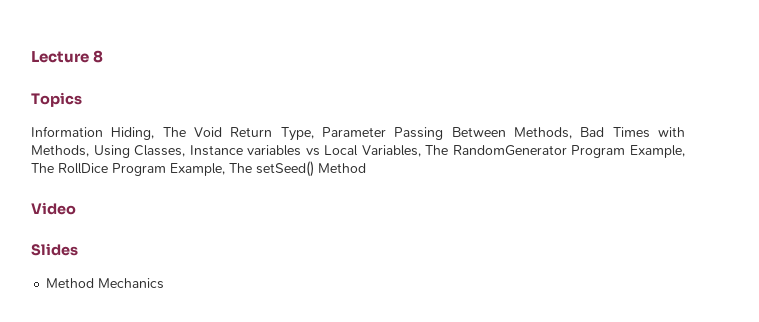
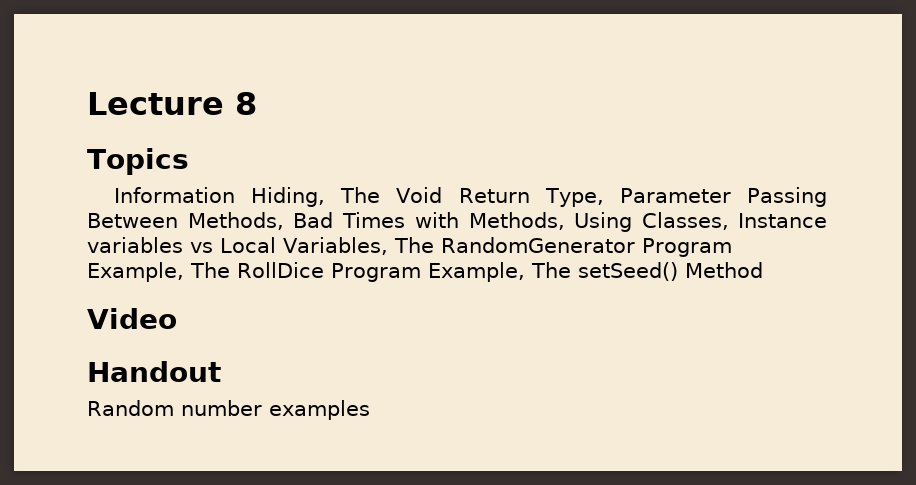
[31,243,78,256] [46,278,165,289] Slides // Method Mechanics -> [87,361,221,382] [87,400,370,420] Handout // Random number examples

